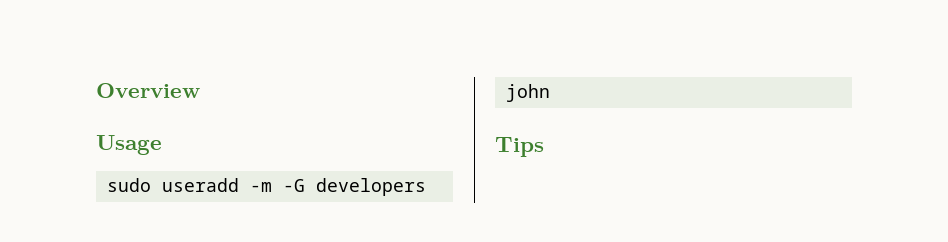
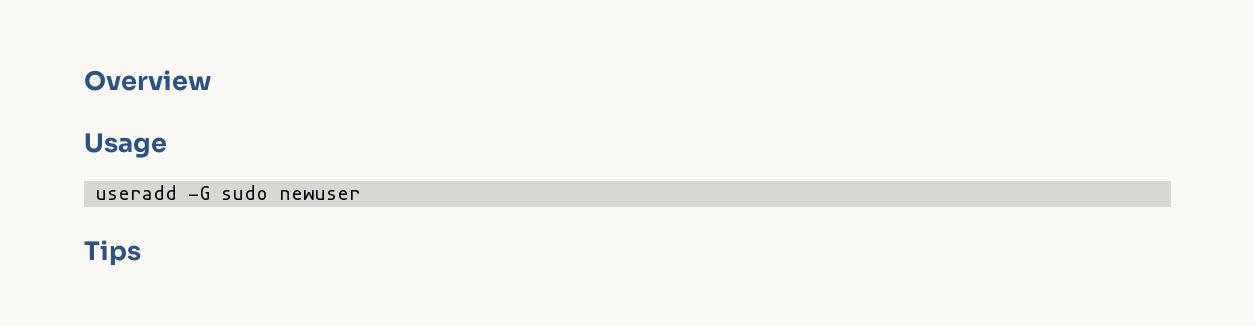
[107,178,427,196] [506,84,551,102] sudo useradd -m -G developers john -> [95,185,362,200] useradd -G sudo newuser

